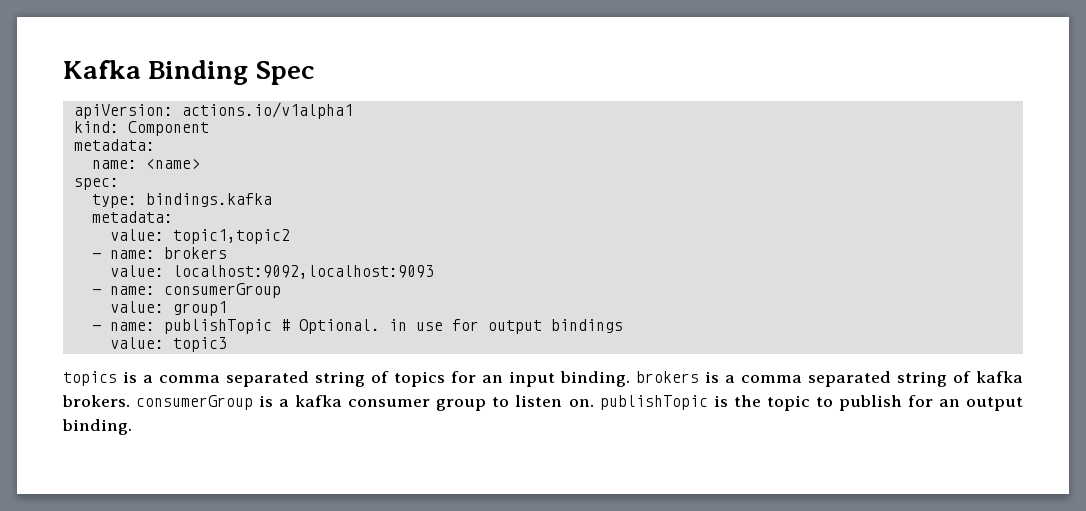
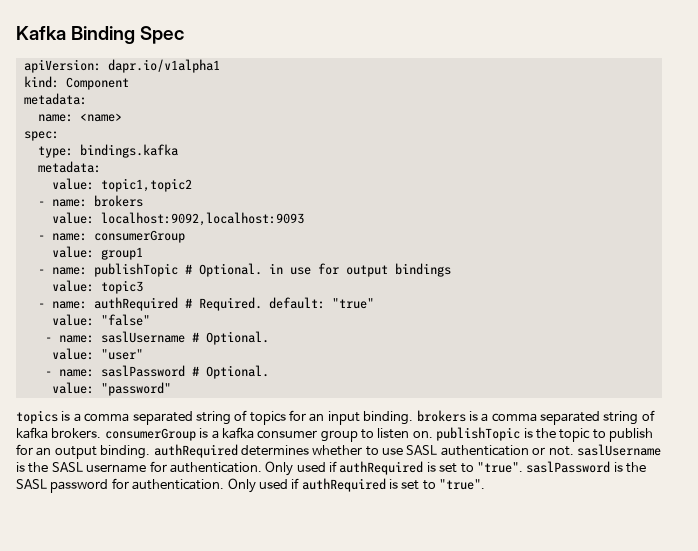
[181,102,353,119] actions.io/v1alpha1 -> [107,59,220,73] dapr.io/v1alpha1
(227, 344) none -> [37,297,374,311] [51,314,150,326] [44,331,269,345] [51,348,143,360] [44,365,269,379] [51,382,171,396] // - name: authRequired # Required. default: "true" // value: "false" // - name: saslUsername # Optional. // value: "user" // - name: saslPassword # Optional. // value: "password"
(132, 427) none -> [153,444,661,458] [16,461,646,476] [16,478,486,493] authRequired determines whether to use SASL authentication or not. saslUsername is the SASL username for authentication. Only used if authRequired is set to "true". saslPassword is the SASL password for authentication. Only used if authRequired is set to "true".

